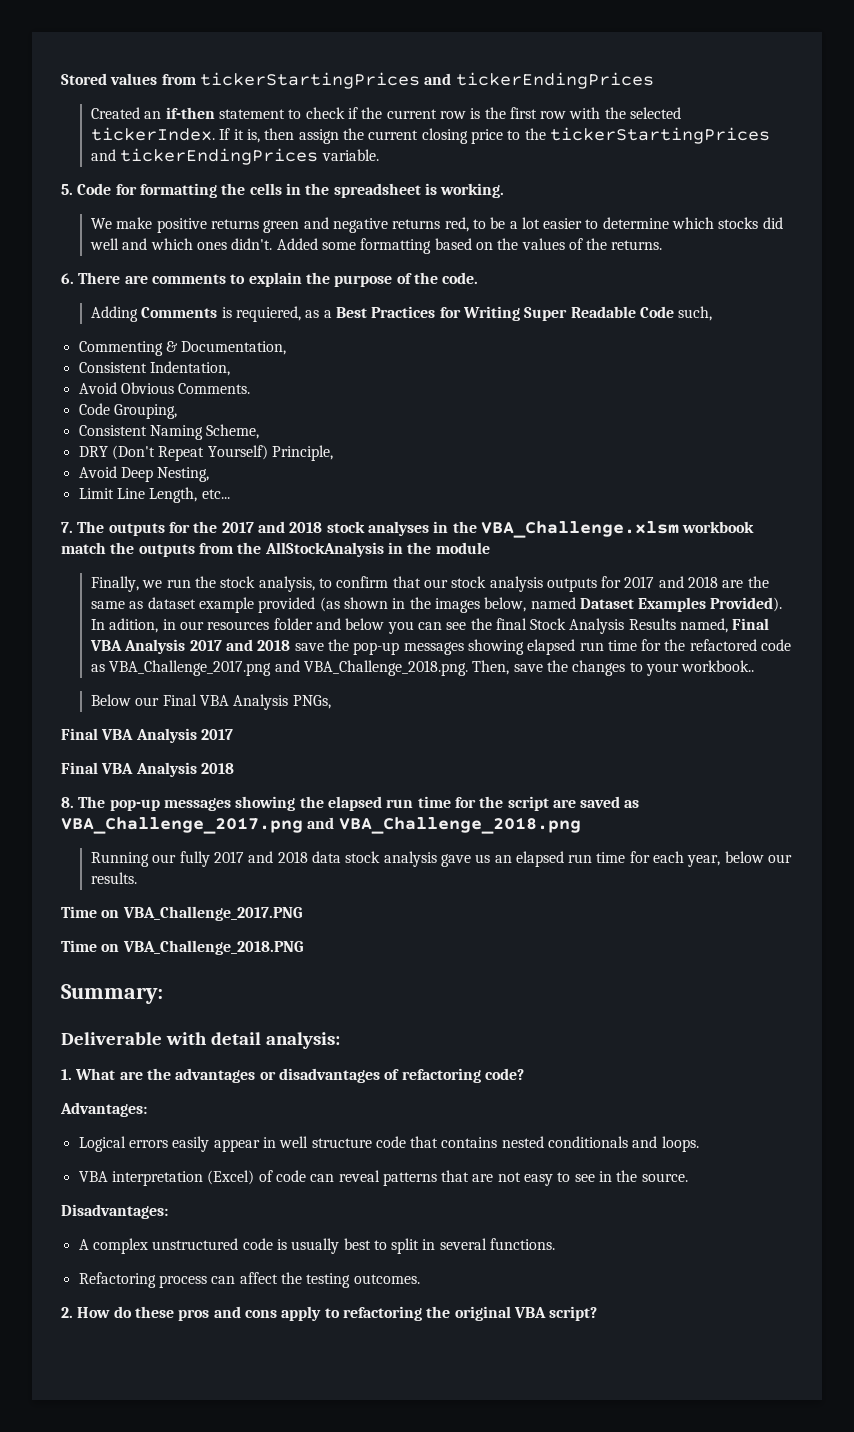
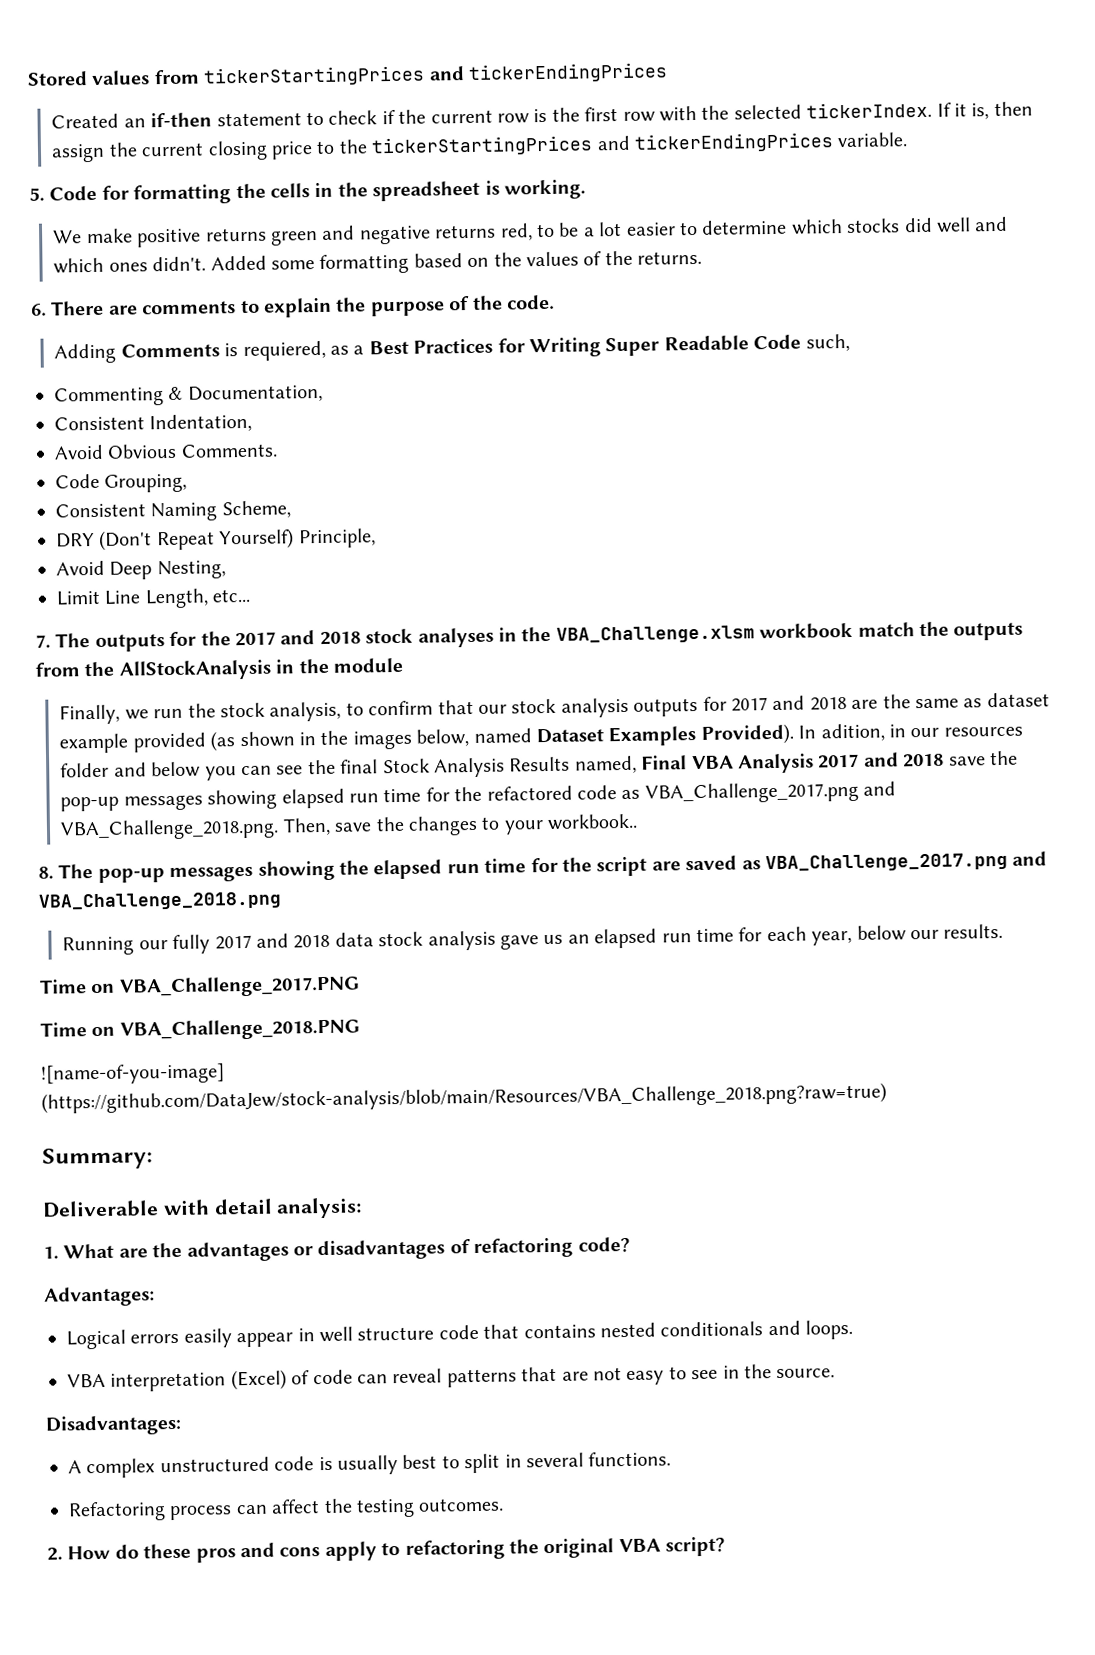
[91,694,331,710] [61,728,233,743] [61,762,234,777] // Below our Final VBA Analysis PNGs, // Final VBA Analysis 2017 // Final VBA Analysis 2018 -> (639, 821) none
(303, 947) none -> [41,1063,225,1085] [41,1082,887,1114] // ![name-of-you-image] (https://github.com/DataJew/stock-analysis/blob/main/Resources/VBA_Challenge_2018.png?raw=true)

